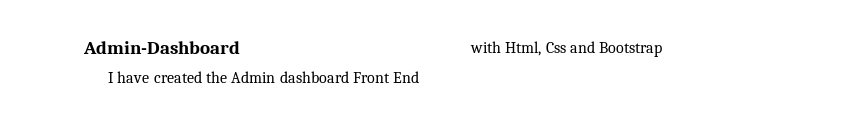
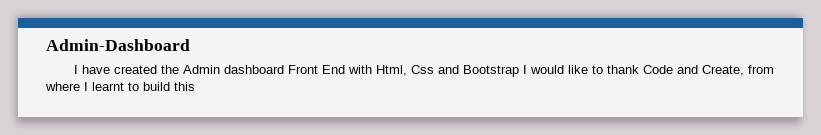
(663, 49) none -> [523,65,775,76] [45,82,195,91] I would like to thank Code and Create, from where I learnt to build this

